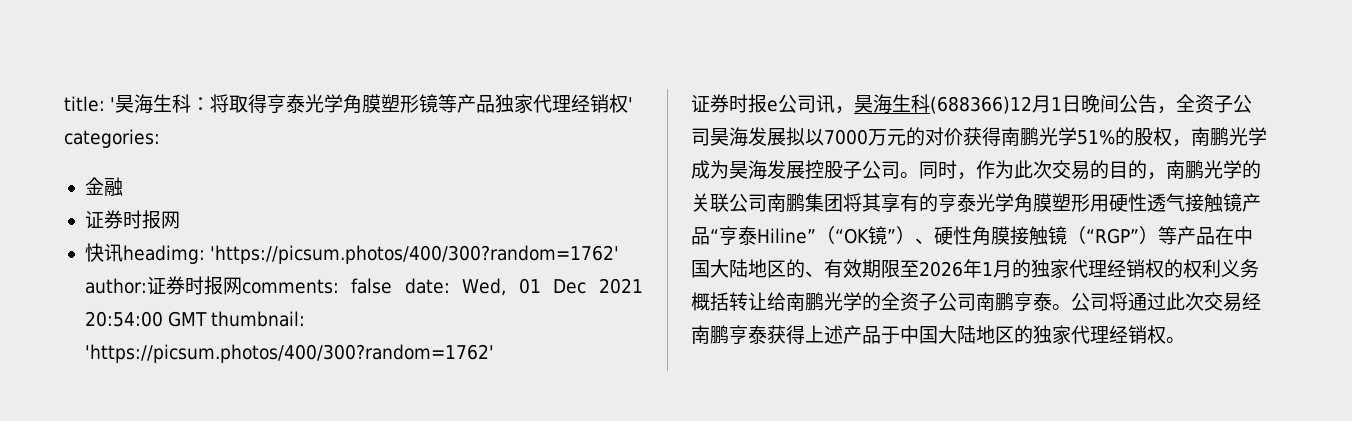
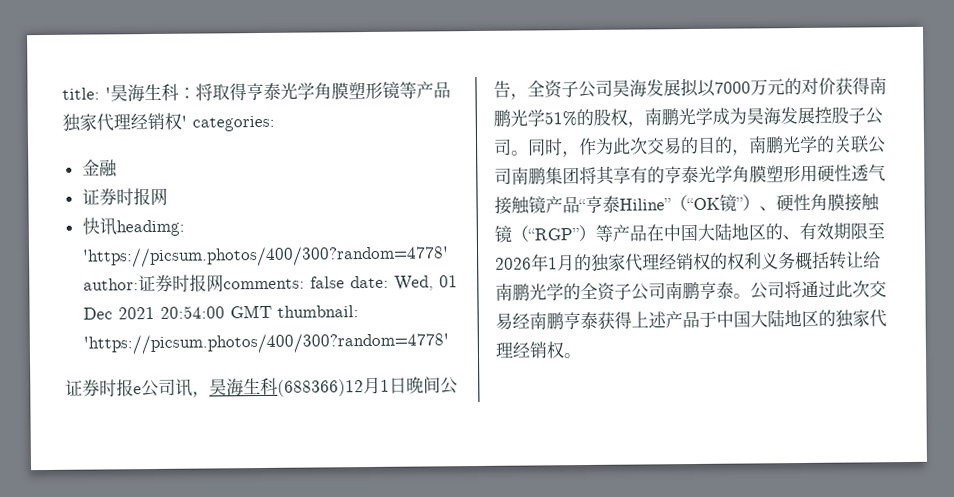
[210,245,620,264] 'https://picsum.photos/400/300?random=1762' -> [81,245,449,268] 'https://picsum.photos/400/300?random=4778'
[84,344,494,363] 'https://picsum.photos/400/300?random=1762' -> [82,332,449,355] 'https://picsum.photos/400/300?random=4778'

